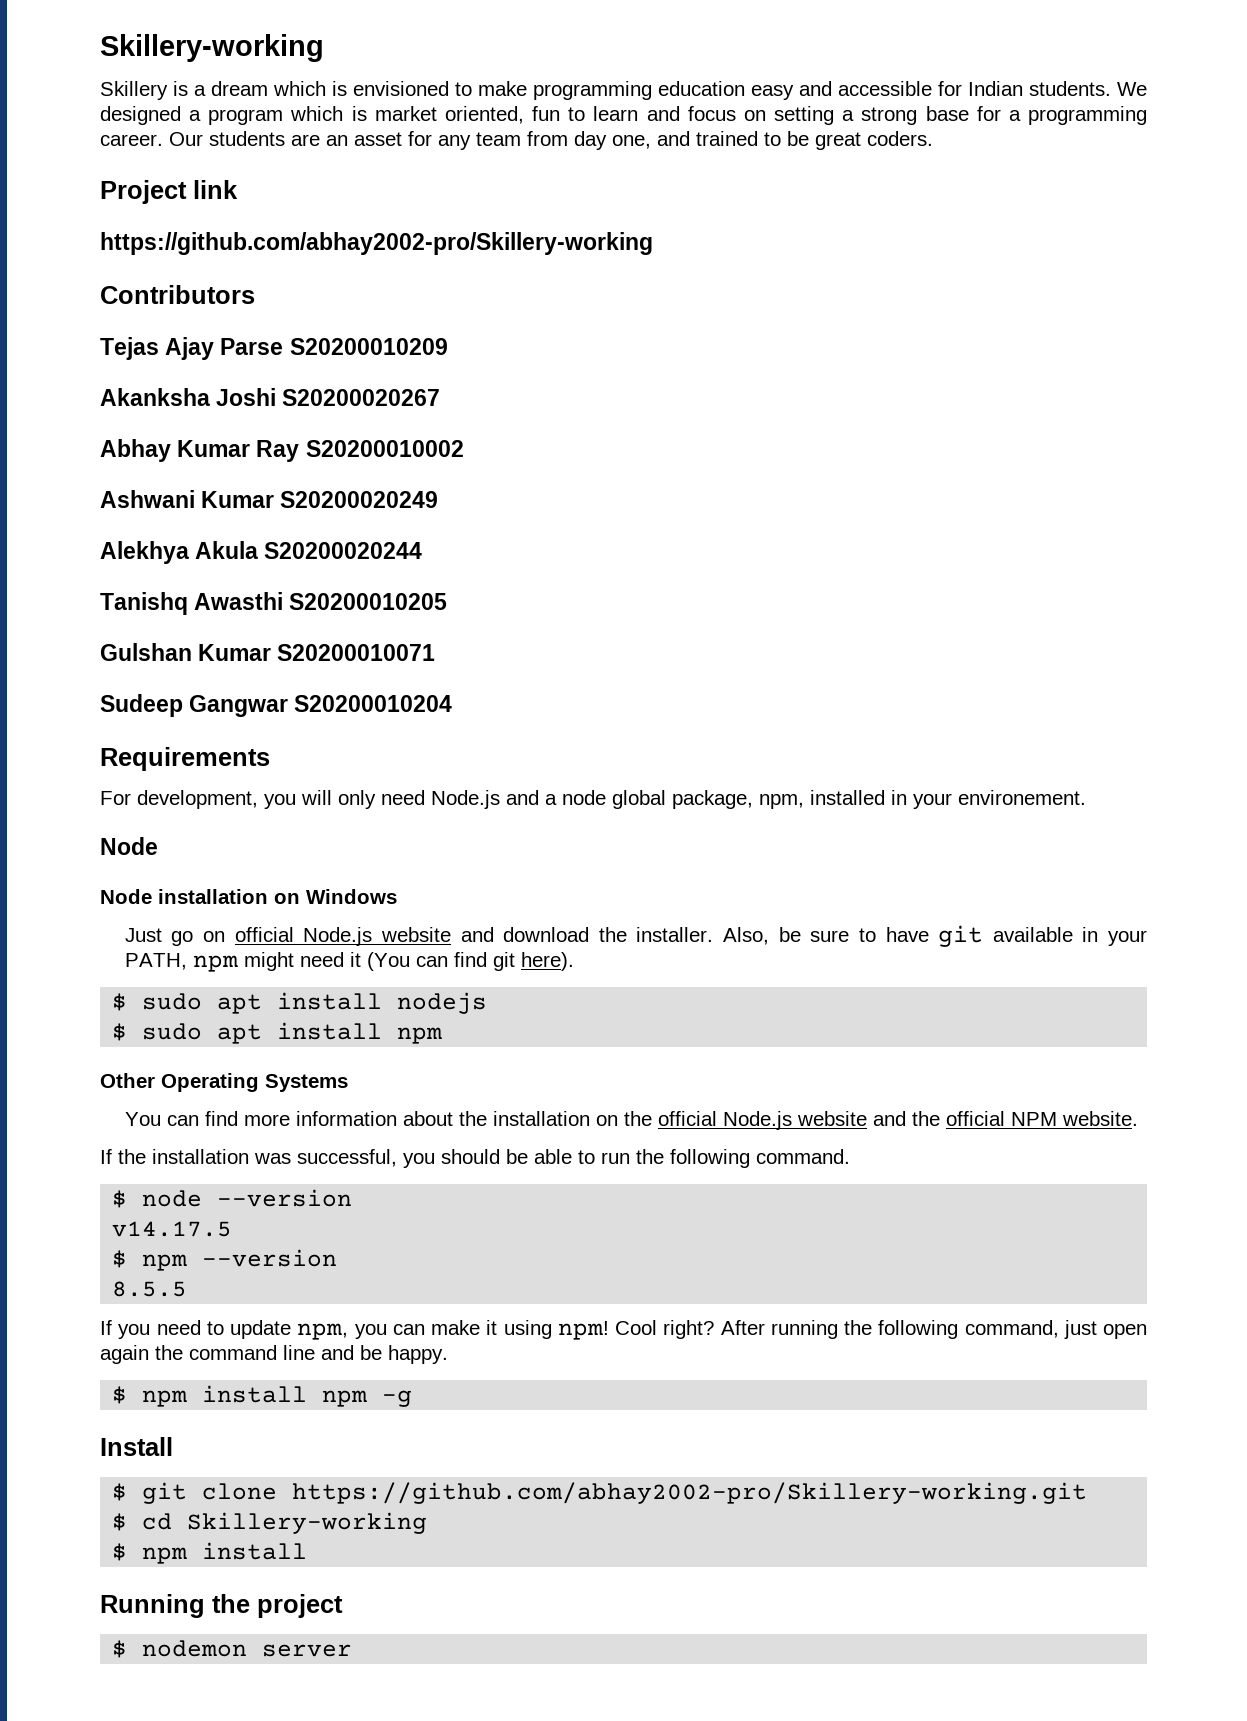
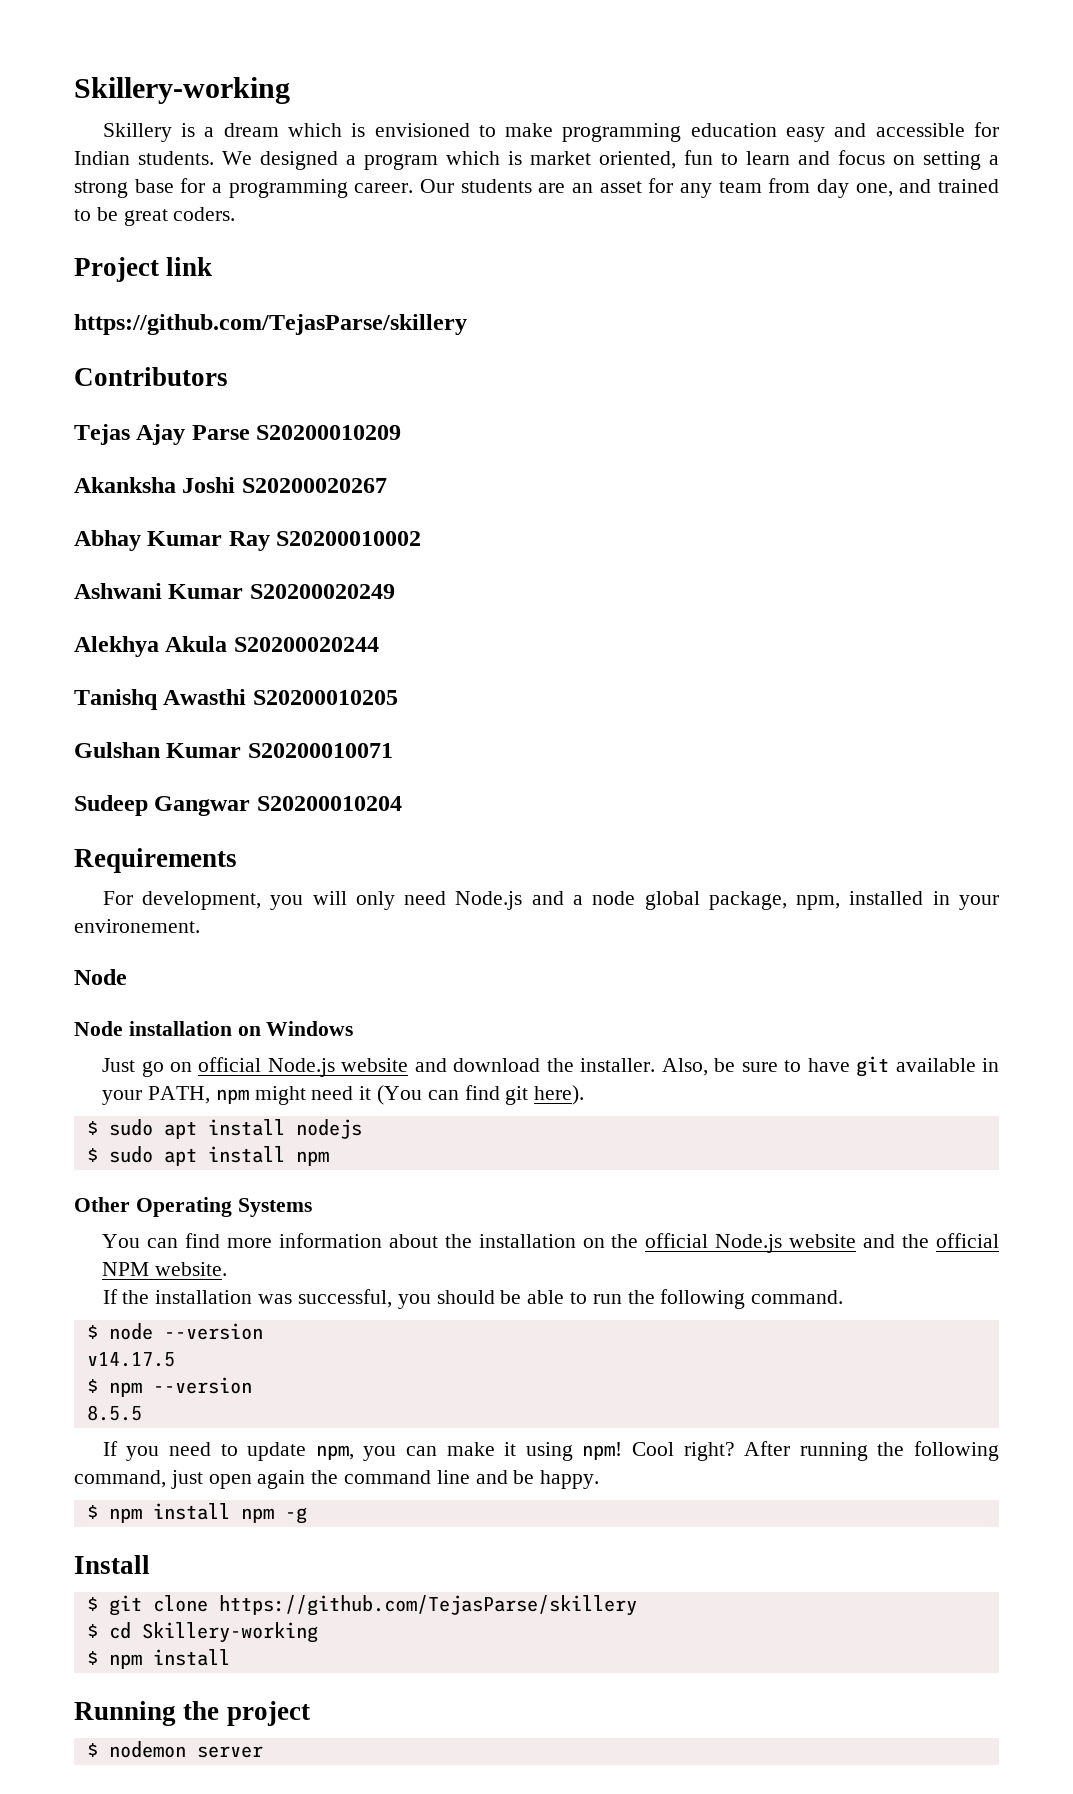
[100,232,653,255] https://github.com/abhay2002-pro/Skillery-working -> [74,314,467,335] https://github.com/TejasParse/skillery
[292,1482,1088,1504] https://github.com/abhay2002-pro/Skillery-working.git -> [218,1595,637,1616] https://github.com/TejasParse/skillery

